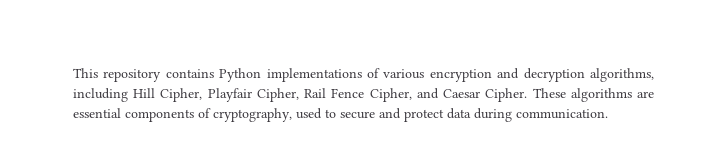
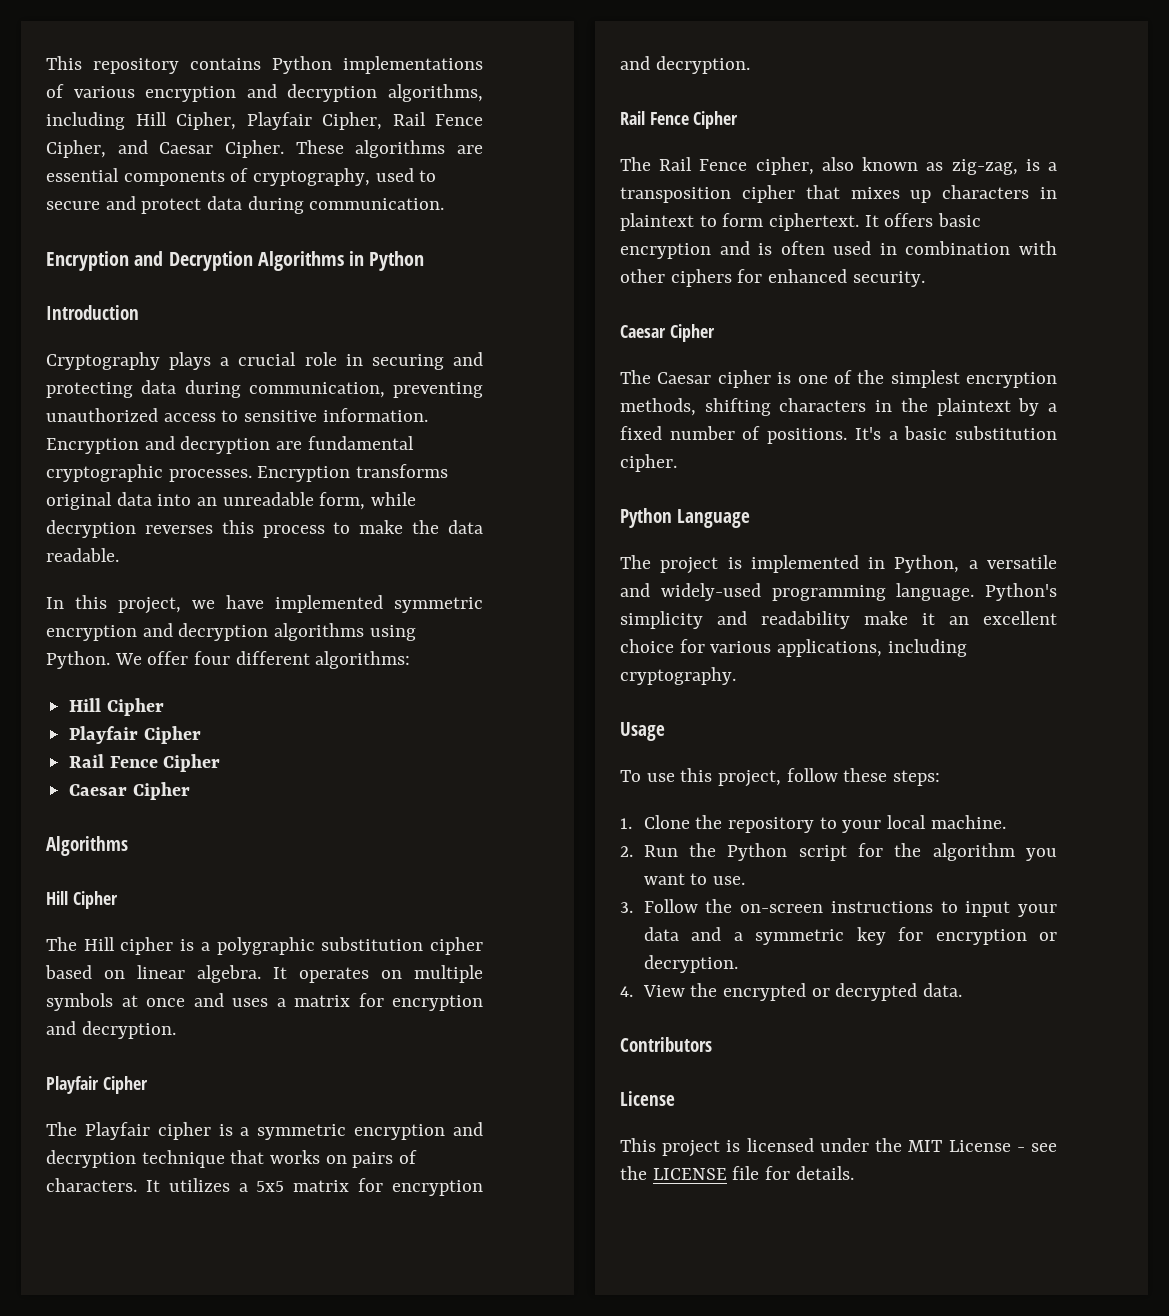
(608, 114) none -> [46,251,425,271] [46,305,139,320] [46,352,484,370] [46,380,483,398] [46,408,428,422] [46,436,414,454] [46,464,449,482] [46,492,417,510] [46,520,483,538] [46,548,119,562] [46,595,483,614] [46,623,416,641] [46,651,411,669] [69,698,164,716] [69,726,201,744] [69,754,221,772] [69,782,190,800] [46,836,128,856] [46,891,118,909] [46,937,483,955] [45,965,483,983] [46,993,483,1011] [46,1021,176,1039] [46,1076,148,1094] [46,1122,483,1140] [46,1150,418,1168] [46,1178,483,1196] [620,56,750,74] [620,111,739,129] [620,157,1057,175] [620,185,1057,203] [620,213,982,231] [620,241,1057,259] [620,269,925,287] [620,324,715,342] [620,370,1057,388] [620,398,1057,416] [620,426,1057,444] [620,454,677,472] [620,508,750,528] [620,555,1057,574] [620,583,1057,601] [620,611,1057,629] [620,639,967,657] [620,667,736,685] [620,722,665,741] [620,768,941,787] [620,815,1006,833] [620,843,1057,861] [643,873,746,885] [620,899,1057,917] [643,927,1057,945] [643,955,738,973] [620,983,963,1001] [620,1037,712,1052] [620,1091,675,1106] [620,1138,1057,1157] [620,1166,854,1180] // Encryption and Decryption Algorithms in Python // Introduction // Cryptography plays a crucial role in securing and protecting data during communication, preventing unauthorized access to sensitive information. Encryption and decryption are fundamental cryptographic processes. Encryption transforms original data into an unreadable form, while decryption reverses this process to make the data readable. // In this project, we have implemented symmetric encryption and decryption algorithms using Python. We offer four different algorithms: // Hill Cipher // Playfair Cipher // Rail Fence Cipher // Caesar Cipher // Algorithms // Hill Cipher // The Hill cipher is a polygraphic substitution cipher based on linear algebra. It operates on multiple symbols at once and uses a matrix for encryption and decryption. // Playfair Cipher // The Playfair cipher is a symmetric encryption and decryption technique that works on pairs of characters. It utilizes a 5x5 matrix for encryption and decryption. // Rail Fence Cipher // The Rail Fence cipher, also known as zig-zag, is a transposition cipher that mixes up characters in plaintext to form ciphertext. It offers basic encryption and is often used in combination with other ciphers for enhanced security. // Caesar Cipher // The Caesar cipher is one of the simplest encryption methods, shifting characters in the plaintext by a fixed number of positions. It's a basic substitution cipher. // Python Language // The project is implemented in Python, a versatile and widely-used programming language. Python's simplicity and readability make it an excellent choice for various applications, including cryptography. // Usage // To use this project, follow these steps: // 1. Clone the repository to your local machine. // 2. Run the Python script for the algorithm you want to use. // 3. Follow the on-screen instructions to input your data and a symmetric key for encryption or decryption. // 4. View the encrypted or decrypted data. // Contributors // License // This project is licensed under the MIT License - see the LICENSE file for details.

